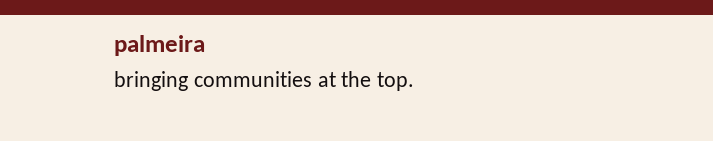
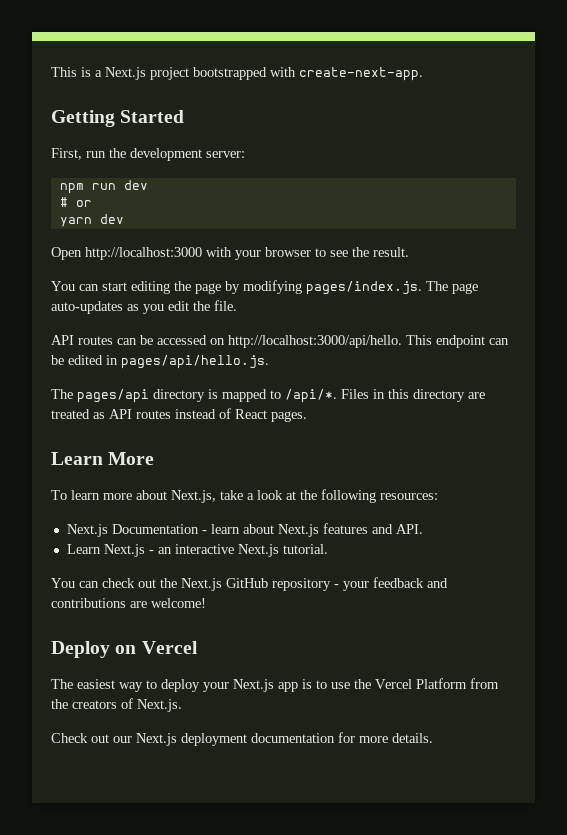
[114,35,205,56] [114,71,415,91] palmeira // bringing communities at the top. -> [51,67,423,81] [51,110,185,127] [51,148,245,161] [59,180,148,194] [59,197,92,207] [59,214,124,227] [51,247,409,260] [51,280,478,295] [51,300,237,314] [51,335,509,348] [51,355,269,369] [51,389,485,403] [51,408,307,422] [51,452,155,465] [51,489,438,503] [66,523,423,537] [66,544,328,557] [51,577,448,591] [51,598,206,608] [51,641,198,658] [51,678,499,692] [51,698,182,712] [51,732,433,746] This is a Next.js project bootstrapped with create-next-app. // Getting Started // First, run the development server: // npm run dev // # or // yarn dev // Open http://localhost:3000 with your browser to see the result. // You can start editing the page by modifying pages/index.js. The page auto-updates as you edit the file. // API routes can be accessed on http://localhost:3000/api/hello. This endpoint can be edited in pages/api/hello.js. // The pages/api directory is mapped to /api/*. Files in this directory are treated as API routes instead of React pages. // Learn More // To learn more about Next.js, take a look at the following resources: // Next.js Documentation - learn about Next.js features and API. // Learn Next.js - an interactive Next.js tutorial. // You can check out the Next.js GitHub repository - your feedback and contributions are welcome! // Deploy on Vercel // The easiest way to deploy your Next.js app is to use the Vercel Platform from the creators of Next.js. // Check out our Next.js deployment documentation for more details.

